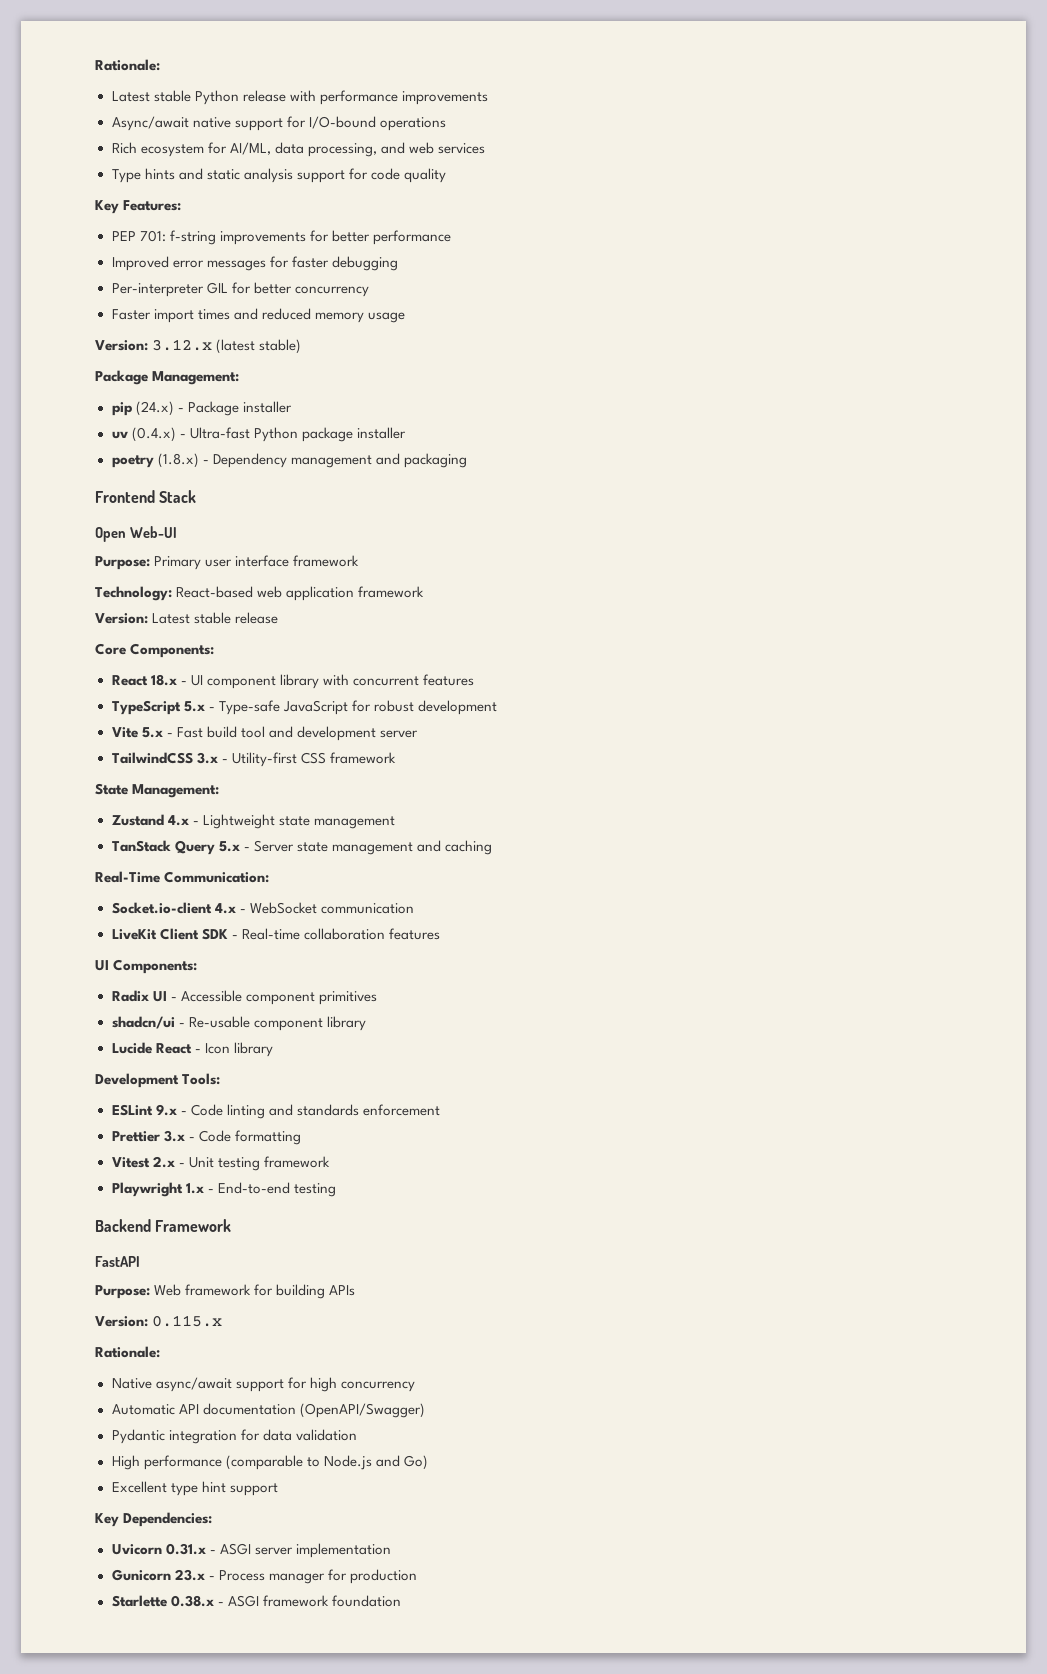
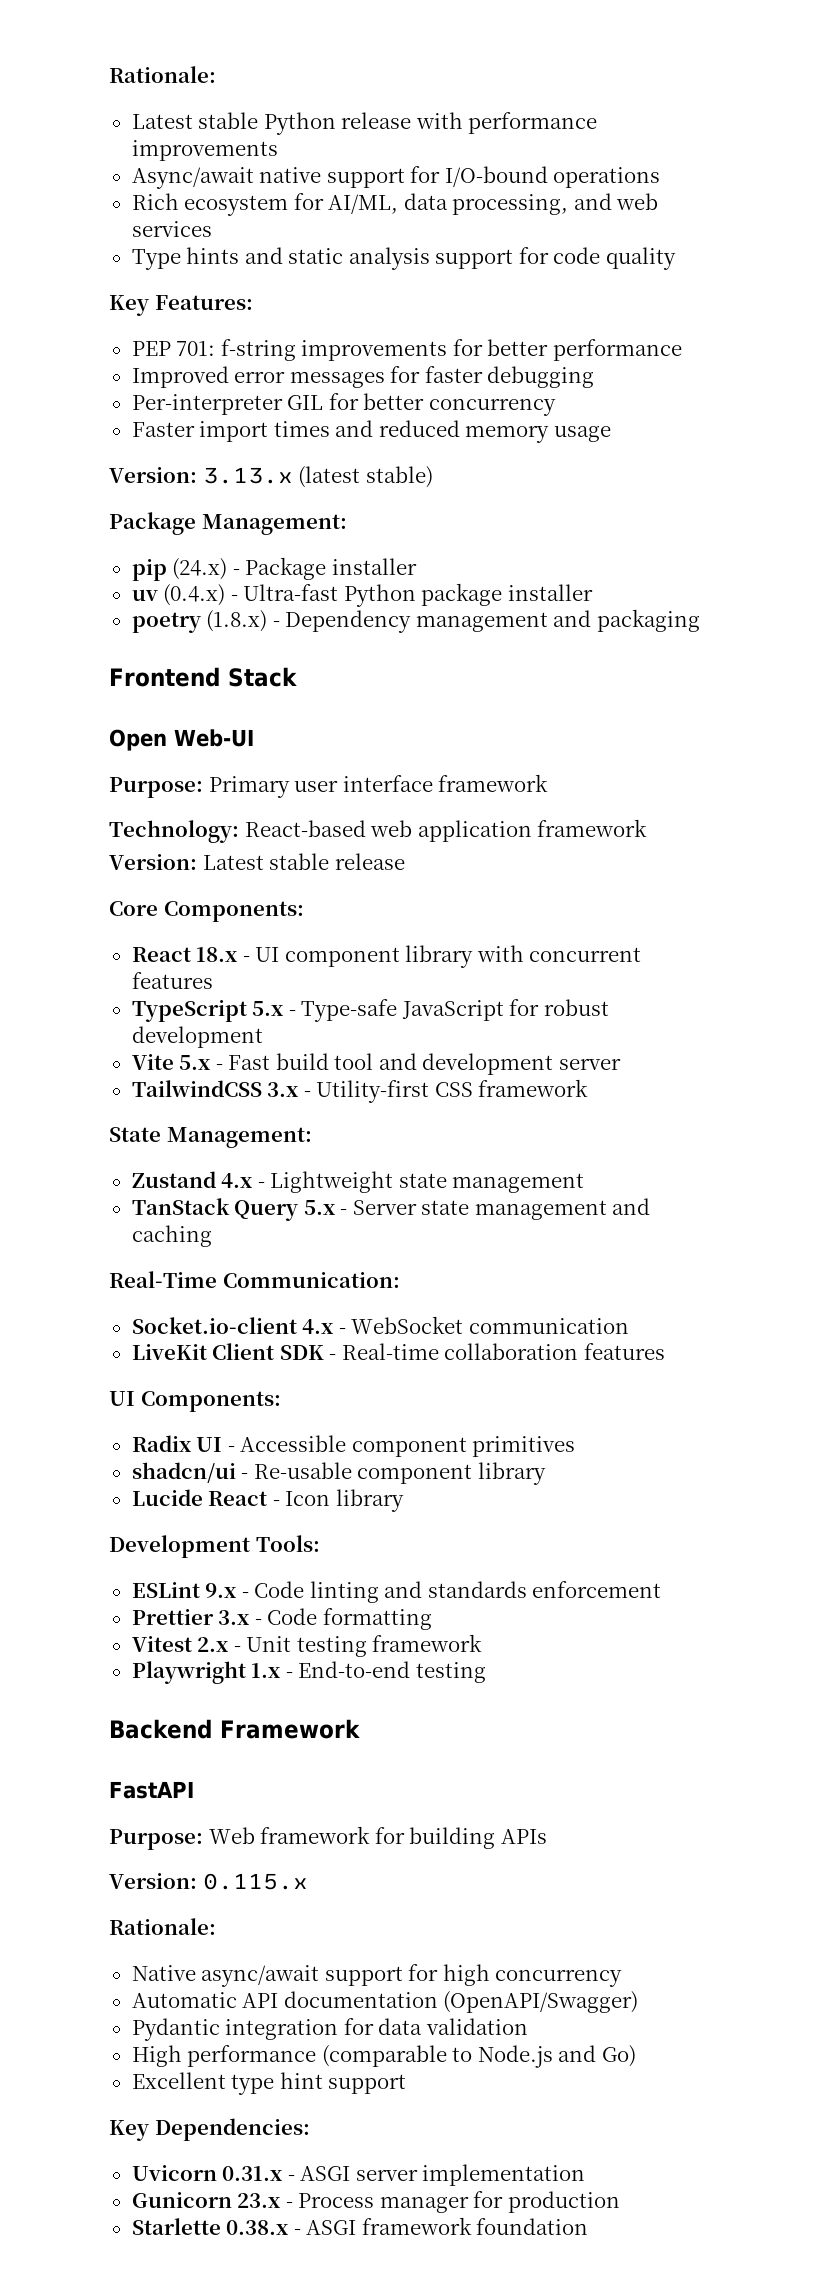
[152,339,213,351] 3.12.x -> [202,467,293,484] 3.13.x

